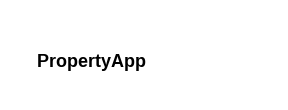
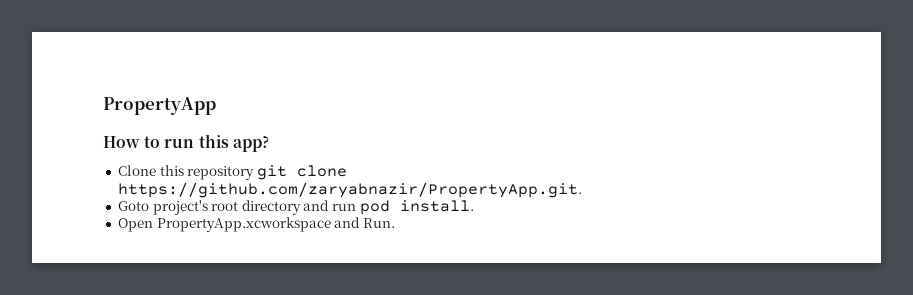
(146, 62) none -> [103,134,269,152] [117,165,347,180] [117,182,582,198] [117,200,474,215] [117,217,395,232] // How to run this app? // Clone this repository git clone https://github.com/zaryabnazir/PropertyApp.git. // Goto project's root directory and run pod install. // Open PropertyApp.xcworkspace and Run.

